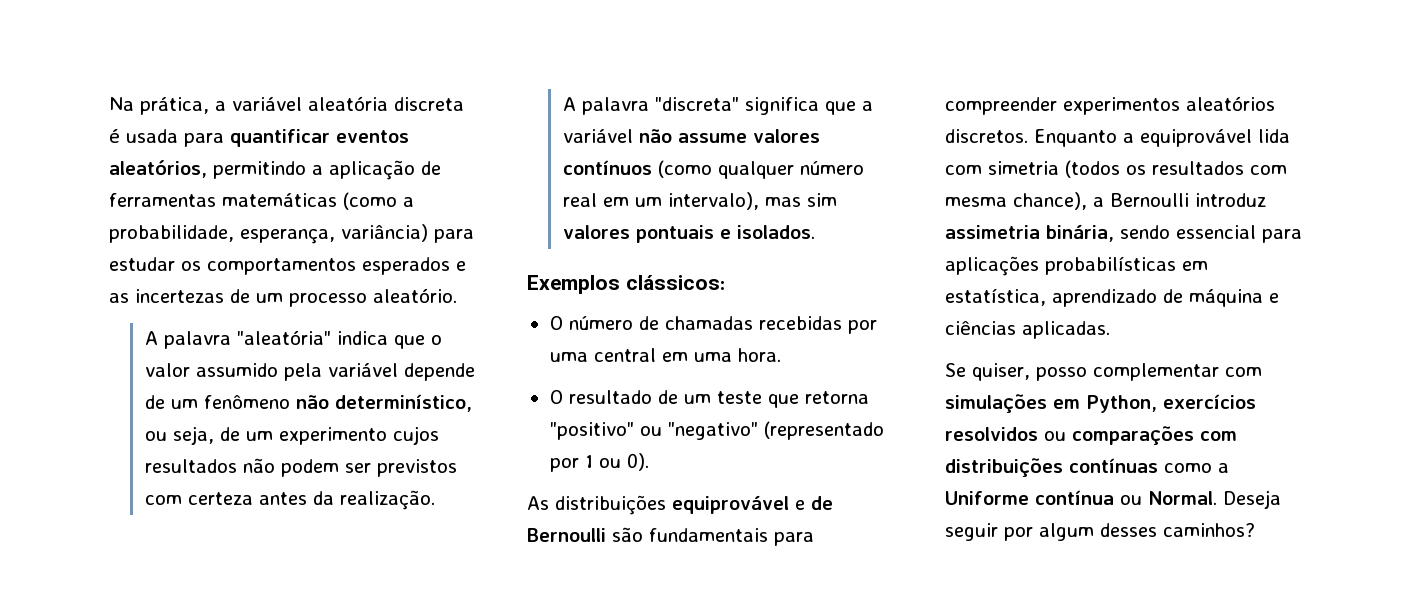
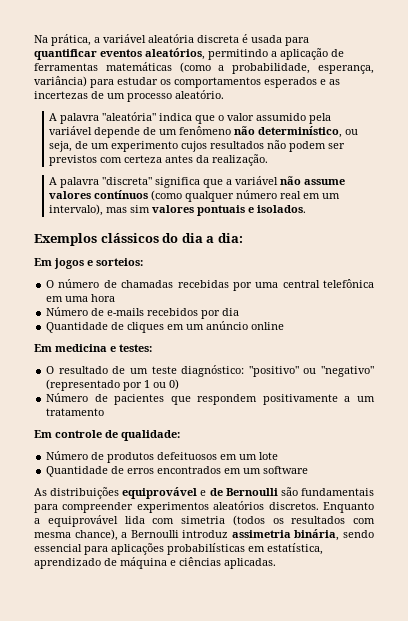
[625,275,725,290] clássicos: -> [100,233,243,243] [34,258,143,269] clássicos do dia a dia: // Em jogos e sorteios:
(656, 355) none -> [323,279,375,288] telefônica
[737,348,781,362] hora. -> [91,294,116,302] [46,307,240,319] [46,321,285,333] [34,344,152,352] hora // Número de e-mails recebidos por dia // Quantidade de cliques em um anúncio online // Em medicina e testes:
[767,391,869,408] que retorna -> [181,365,245,377] diagnóstico:
[626,453,649,471] 0). -> [169,379,180,390] [46,393,375,405] [46,408,105,416] [34,430,180,441] [46,451,279,463] [46,466,309,477] 0) // Número de pacientes que respondem positivamente a um tratamento // Em controle de qualidade: // Número de produtos defeituosos em um lote // Quantidade de erros encontrados em um software
[945,363,1262,381] [945,394,1256,413] [945,426,1237,445] [945,458,1229,477] [945,490,1281,509] [945,523,1255,541] // Se quiser, posso complementar com simulações em Python, exercícios resolvidos ou comparações com distribuições contínuas como a Uniforme contínua ou Normal. Deseja seguir por algum desses caminhos? -> (276, 563) none

